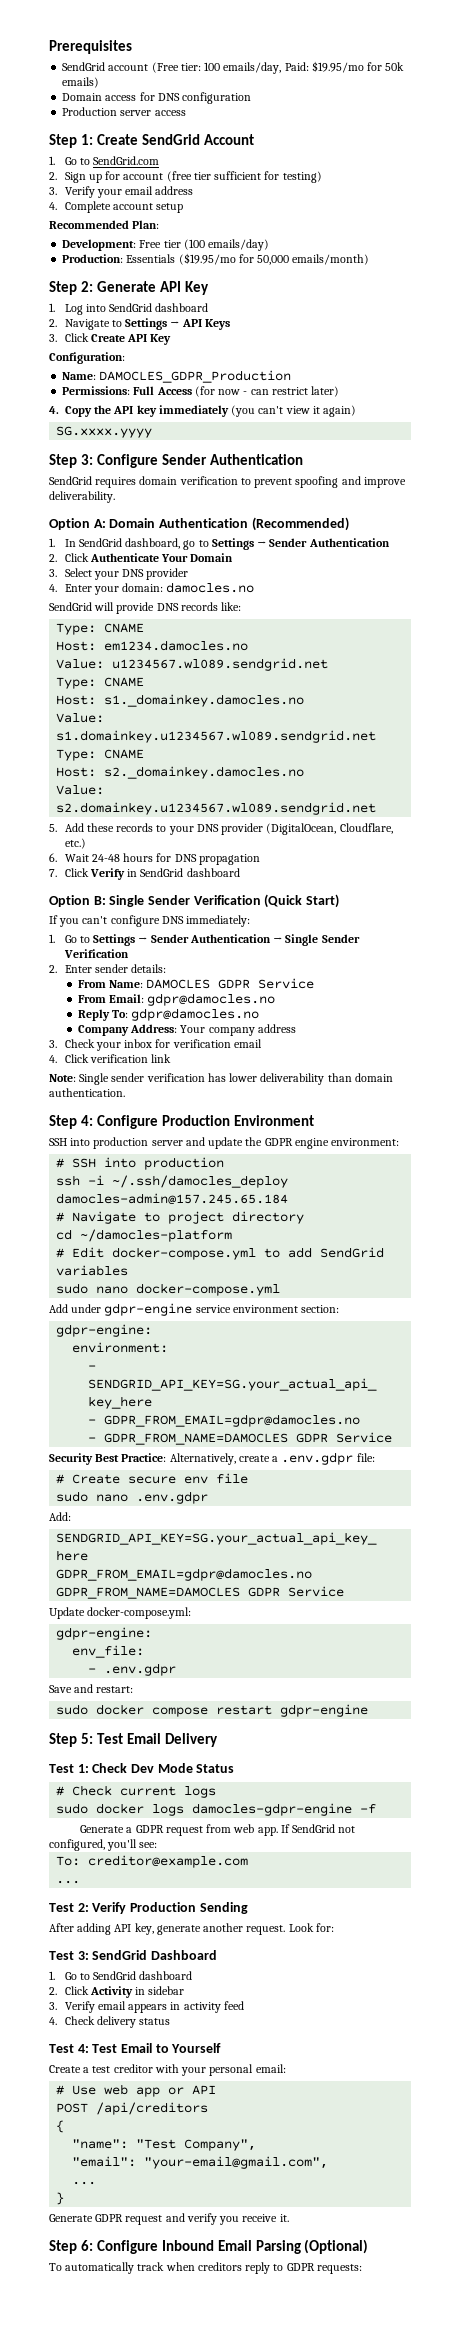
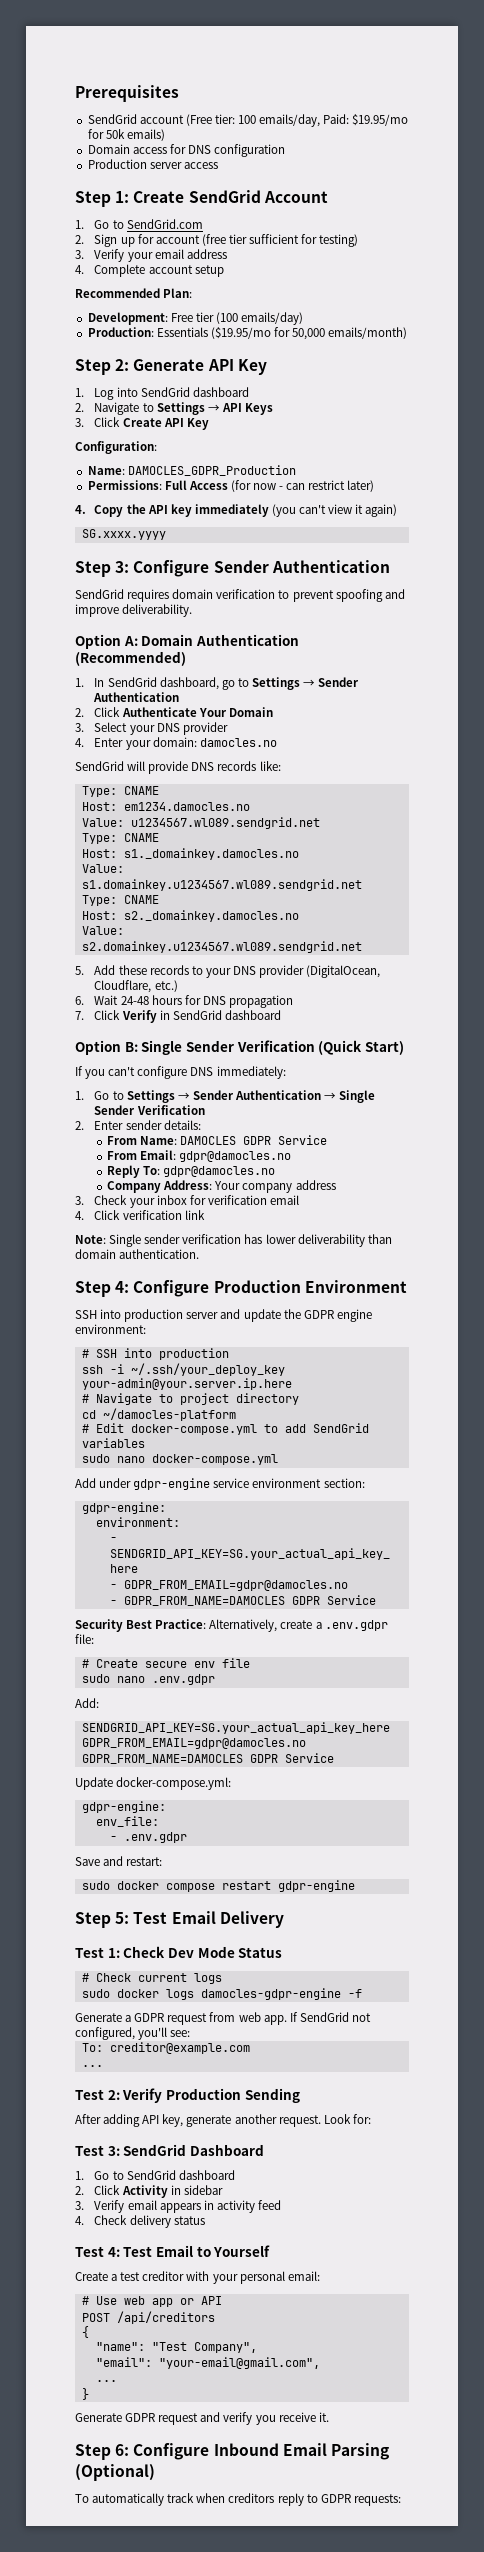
[112,1175,289,1188] [56,1193,289,1205] ~/.ssh/damocles_deploy damocles-admin@157.245.65.184 -> [130,1363,285,1376] [81,1378,292,1390] ~/.ssh/your_deploy_key your-admin@your.server.ip.here

